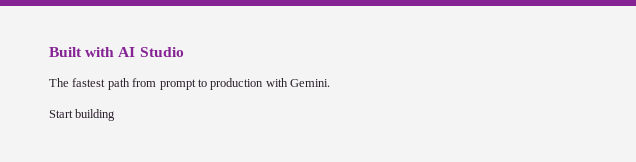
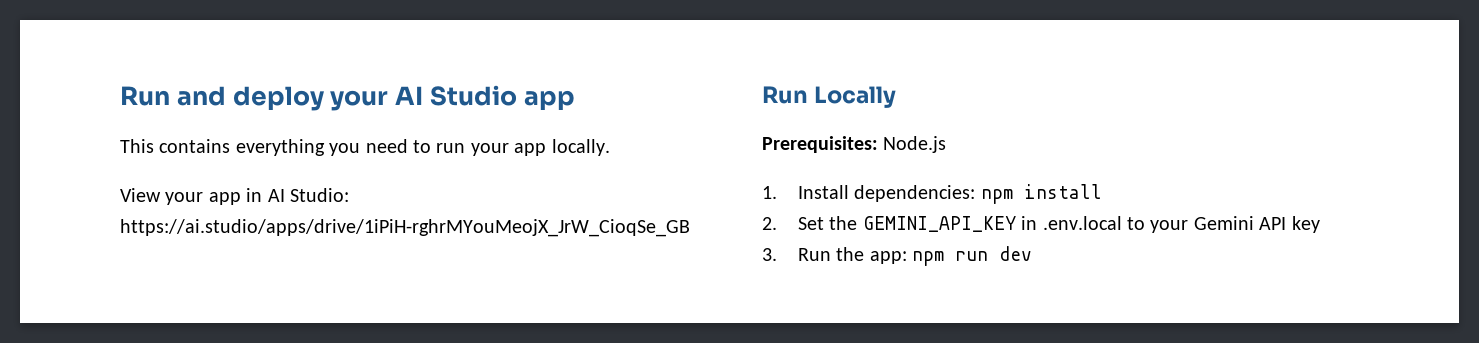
[49,47,184,57] [49,78,330,90] [49,109,116,121] Built with AI Studio // The fastest path from prompt to production with Gemini. // Start building -> [120,85,575,111] [120,139,610,156] [120,188,349,205] [120,219,690,237] [762,86,897,108] [762,136,947,153] [762,184,1102,204] [762,216,1320,233] [762,246,1033,266] Run and deploy your AI Studio app // This contains everything you need to run your app locally. // View your app in AI Studio: https://ai.studio/apps/drive/1iPiH-rghrMYouMeojX_JrW_CioqSe_GB // Run Locally // Prerequisites: Node.js // 1. Install dependencies: npm install // 2. Set the GEMINI_API_KEY in .env.local to your Gemini API key // 3. Run the app: npm run dev

